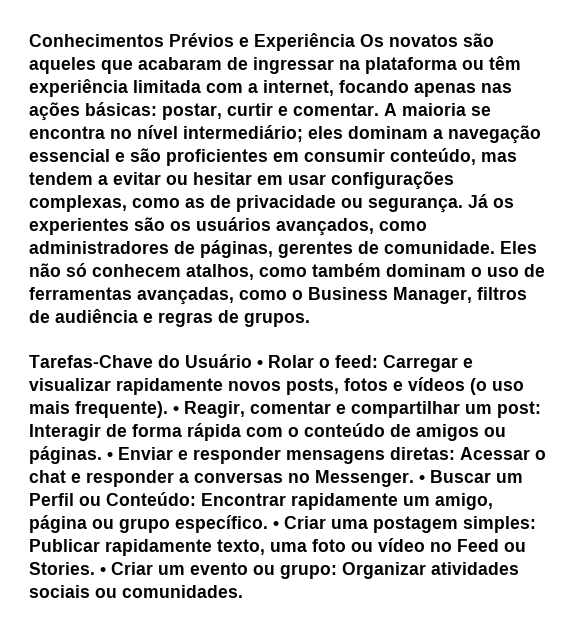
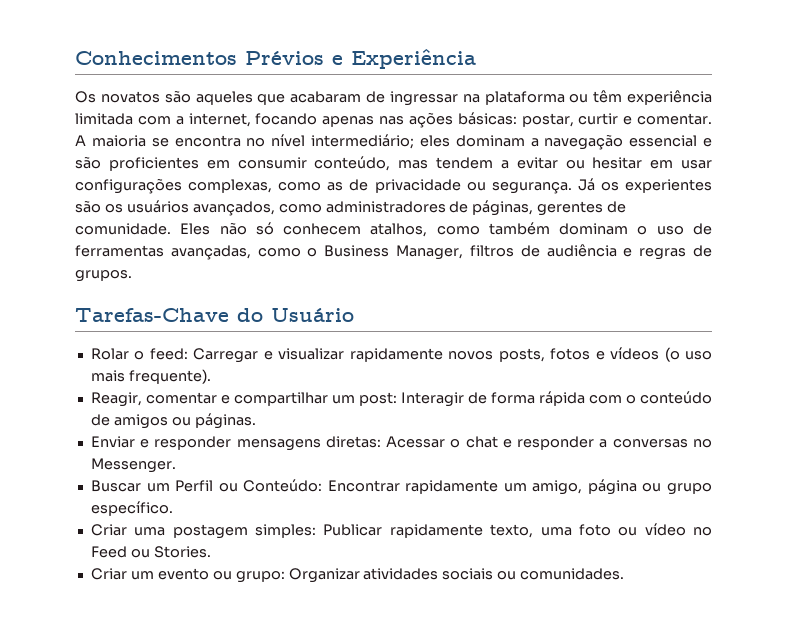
(355, 42) none -> (476, 59) //
[257,360,263,368] • -> (354, 315) //
[173,406,179,414] • -> (211, 376) //
[107,452,113,460] • -> (256, 421) //
[419,475,425,483] • -> (176, 465) //
[273,521,279,529] • -> (173, 508) //
[100,567,106,575] • -> (211, 552) //

